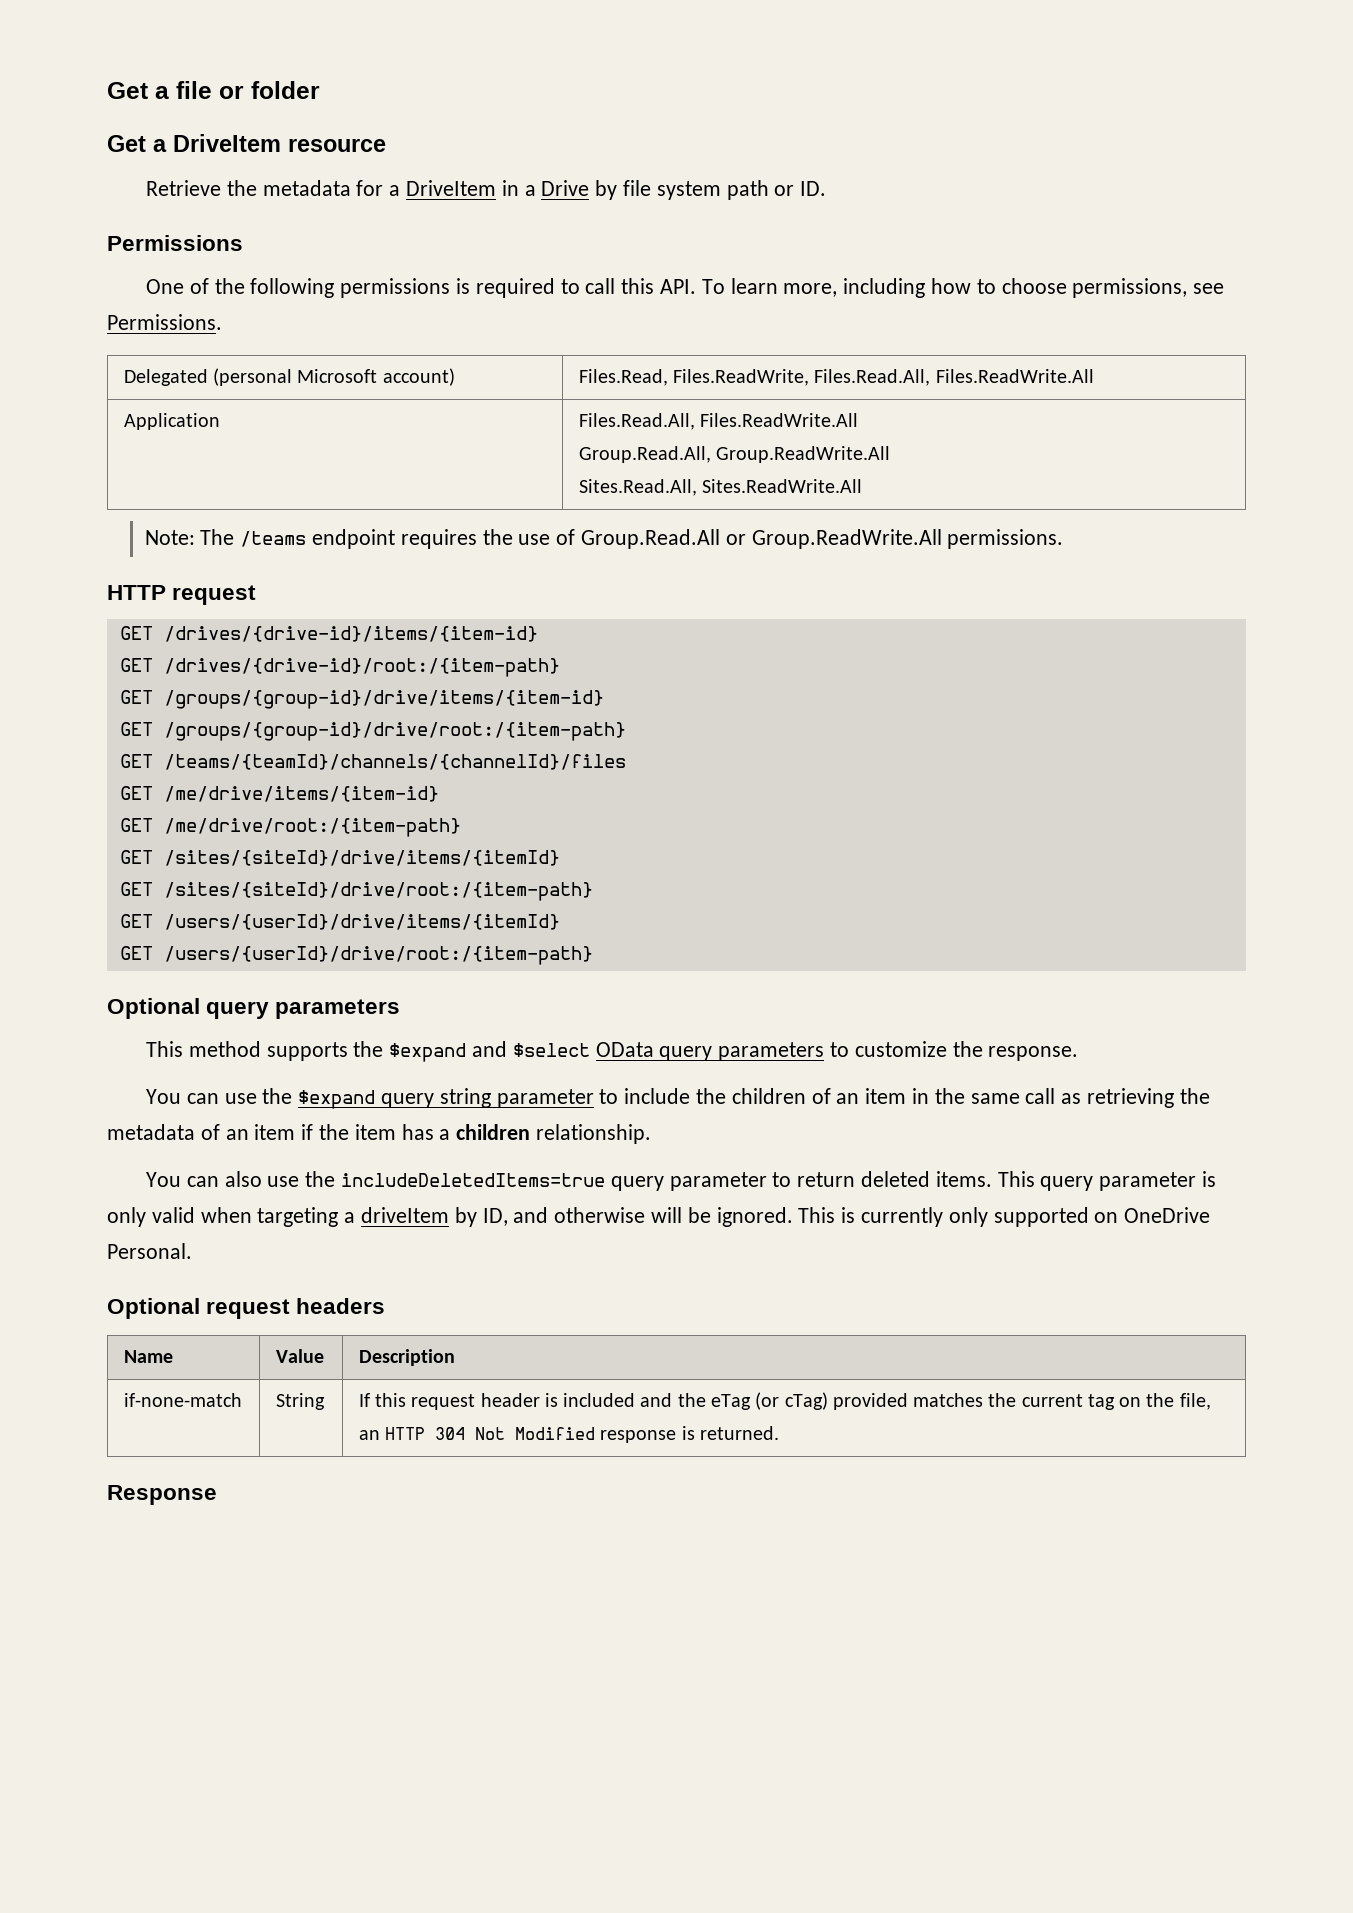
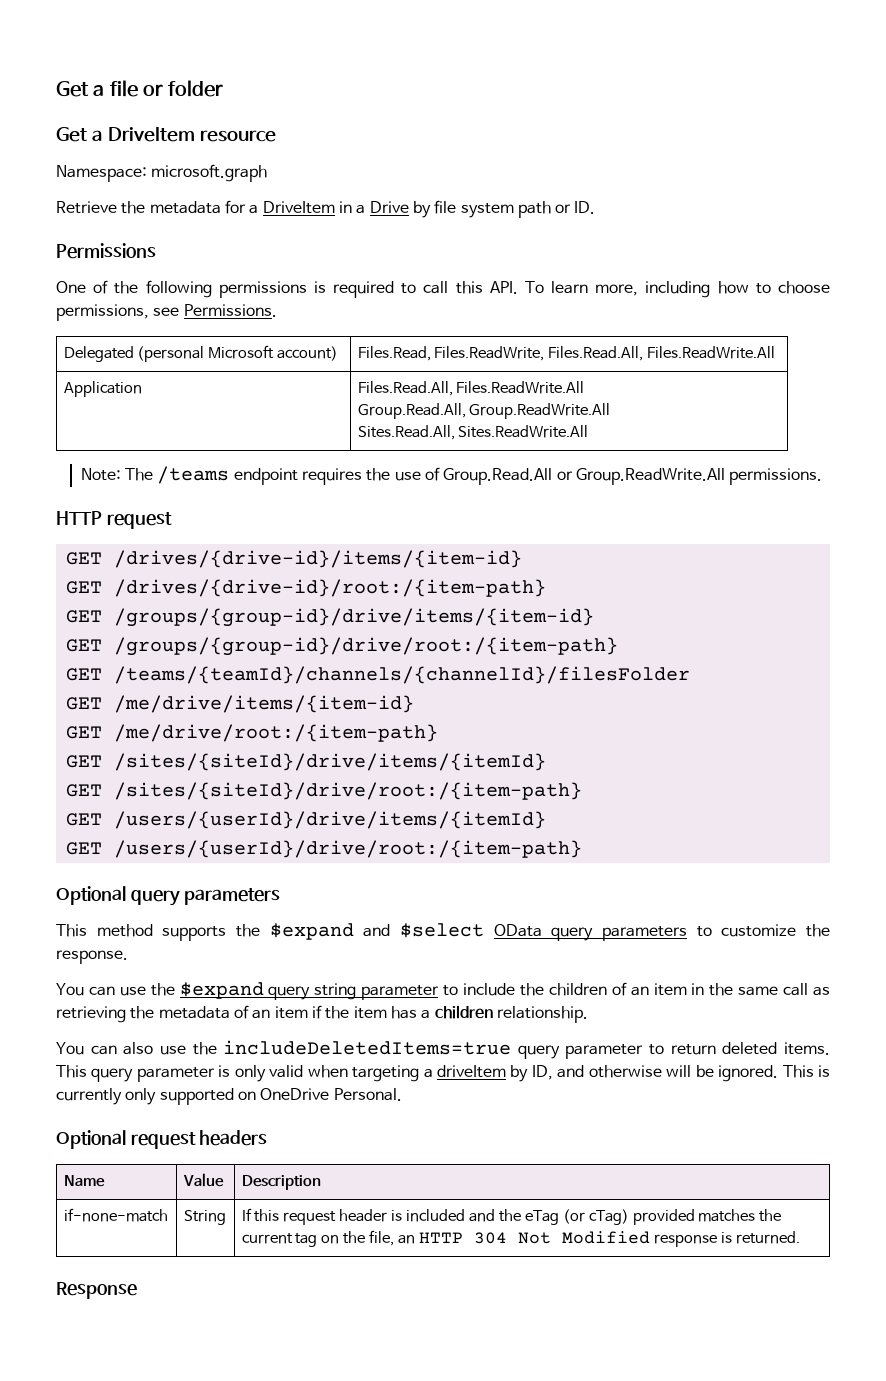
(386, 145) none -> [56,164,268,182] // Namespace: microsoft.graph
[163,754,626,770] /teams/{teamId}/channels/{channelId}/files -> [113,666,690,684] /teams/{teamId}/channels/{channelId}/filesFolder

